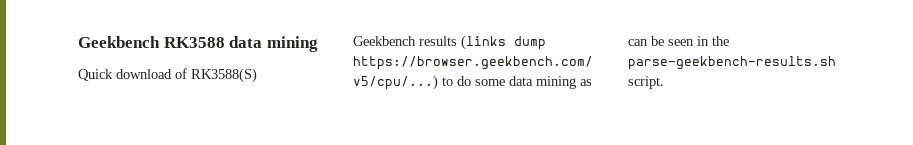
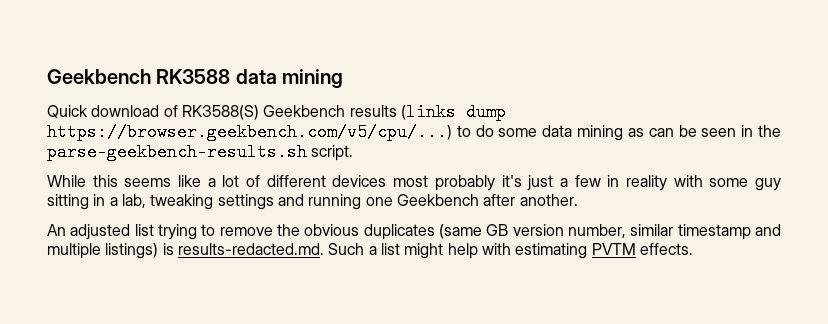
(664, 82) none -> [47,175,782,191] [47,194,578,210] [47,224,782,240] [47,243,693,259] // While this seems like a lot of different devices most probably it's just a few in reality with some guy sitting in a lab, tweaking settings and running one Geekbench after another. // An adjusted list trying to remove the obvious duplicates (same GB version number, similar timestamp and multiple listings) is results-redacted.md. Such a list might help with estimating PVTM effects.

